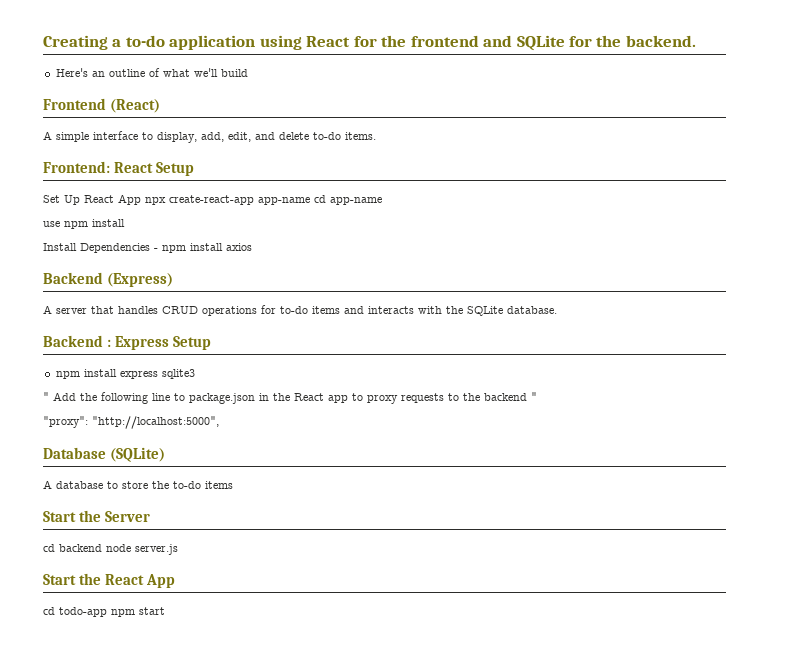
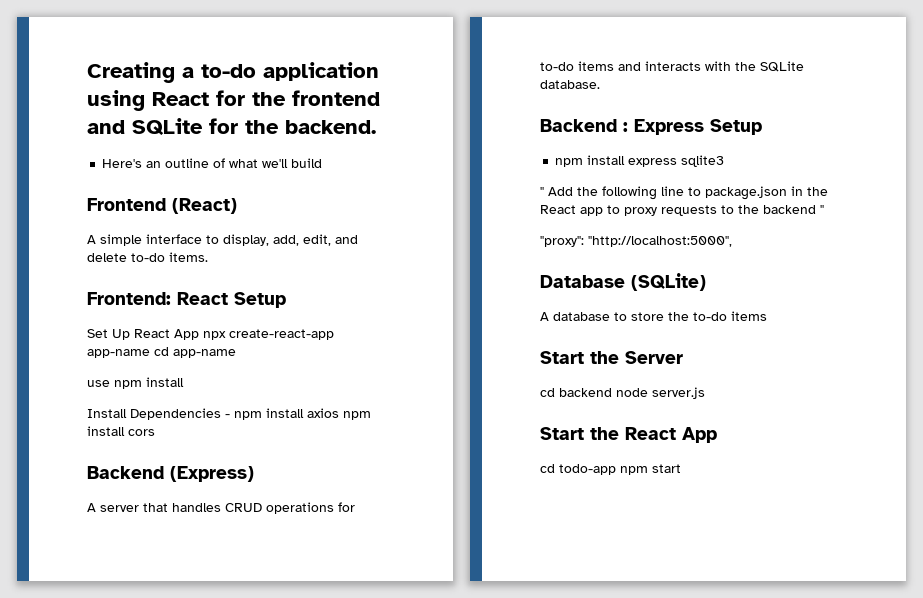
(252, 247) none -> [343,411,371,420] [87,426,155,436] npm install cors

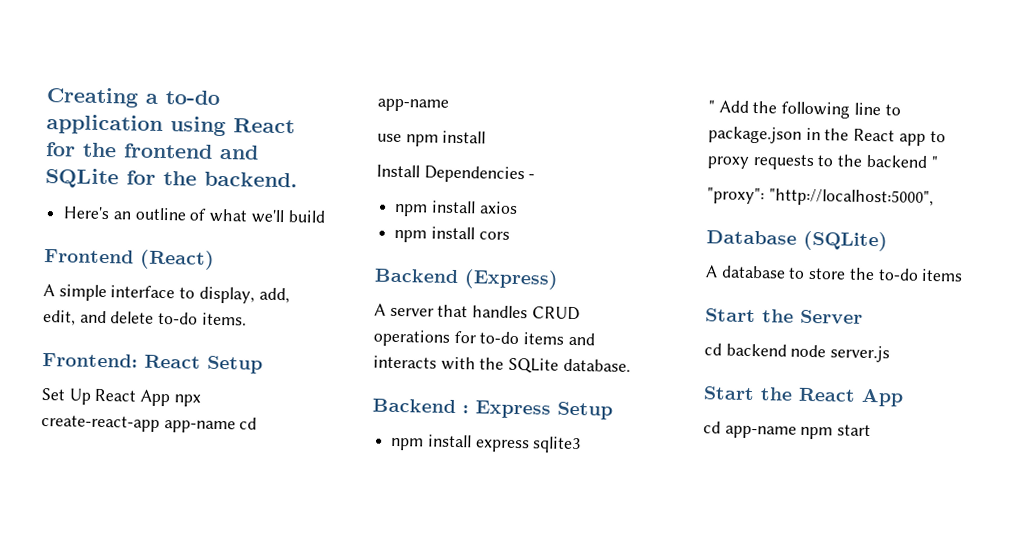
(230, 416) none -> (536, 177) //
(339, 413) none -> (518, 208) //
[559,464,616,475] todo-app -> [724,425,797,439] app-name

